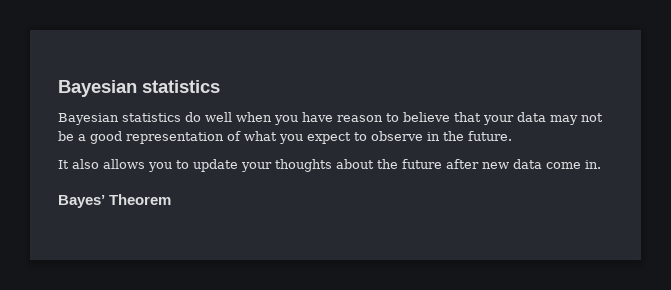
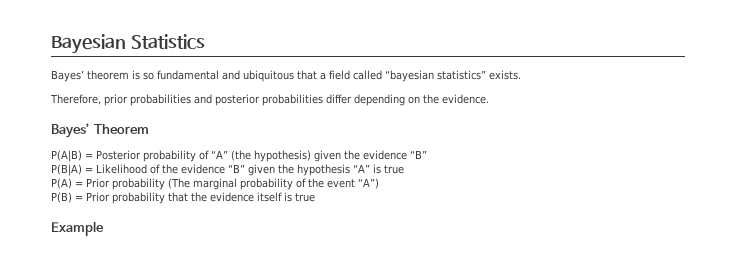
[58,80,220,97] [58,112,603,125] [58,131,512,144] [58,159,601,172] [58,194,172,208] Bayesian statistics // Bayesian statistics do well when you have reason to believe that your data may not be a good representation of what you expect to observe in the future. // It also allows you to update your thoughts about the future after new data come in. // Bayes’ Theorem -> [51,34,205,54] [51,70,521,82] [50,94,489,106] [51,123,149,138] [51,150,427,162] [51,164,404,176] [51,178,379,190] [51,192,315,204] [51,221,104,236] Bayesian Statistics // Bayes’ theorem is so fundamental and ubiquitous that a field called “bayesian statistics” exists. // Therefore, prior probabilities and posterior probabilities differ depending on the evidence. // Bayes’ Theorem // P(A|B) = Posterior probability of “A” (the hypothesis) given the evidence “B” // P(B|A) = Likelihood of the evidence “B” given the hypothesis “A” is true // P(A) = Prior probability (The marginal probability of the event “A”) // P(B) = Prior probability that the evidence itself is true // Example

